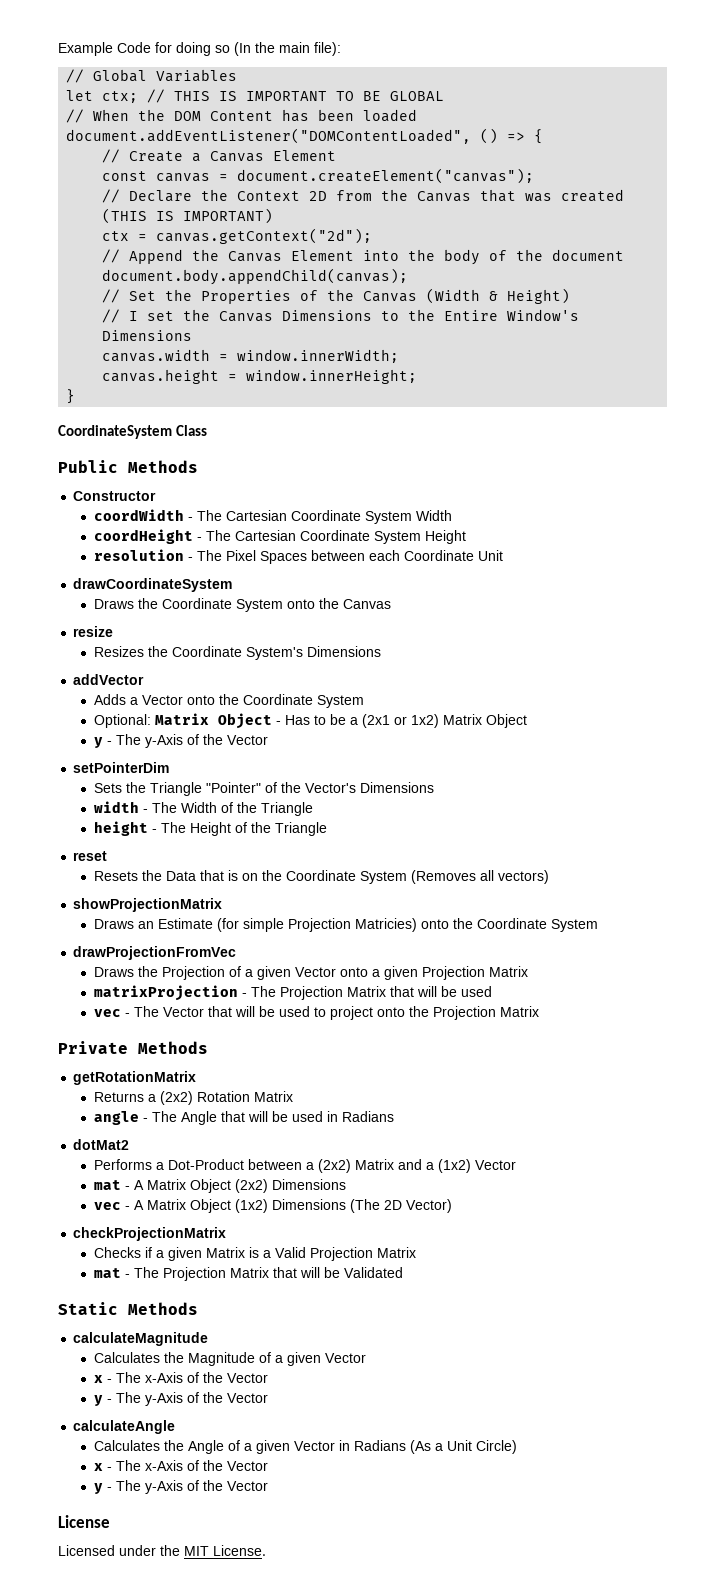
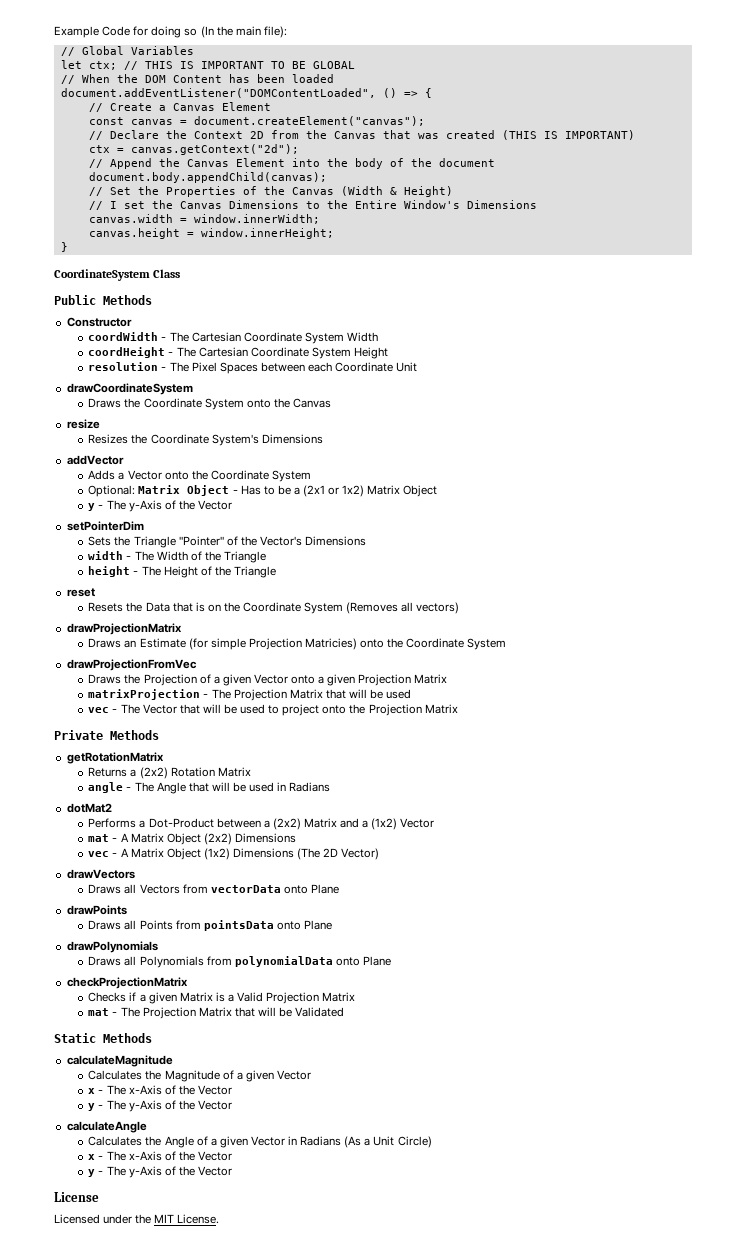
[73,898,223,912] showProjectionMatrix -> [66,623,182,635] drawProjectionMatrix
(452, 1206) none -> [66,869,135,879] [88,884,339,894] [66,905,127,915] [88,920,332,931] [66,941,158,953] [88,956,391,968] // drawVectors // Draws all Vectors from vectorData onto Plane // drawPoints // Draws all Points from pointsData onto Plane // drawPolynomials // Draws all Polynomials from polynomialData onto Plane

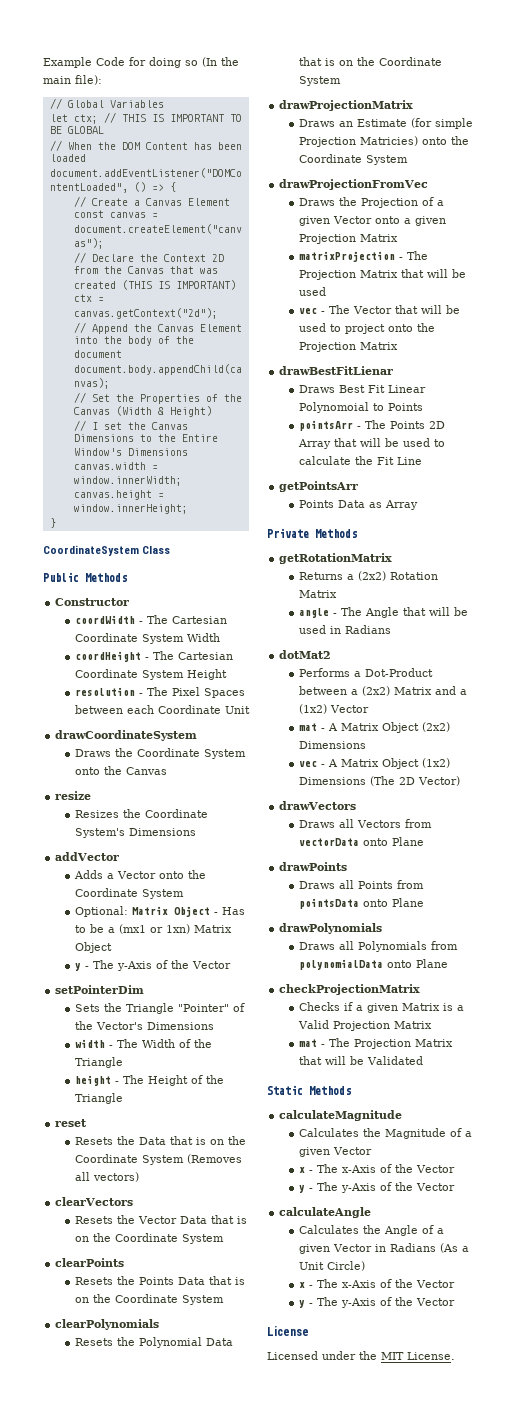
[303,485,365,497] (2x1 or 1x2) -> [118,924,190,934] (mx1 or 1xn)
(460, 608) none -> [55,1197,134,1206] [74,1215,247,1224] [74,1233,224,1244] [55,1258,125,1267] [74,1276,245,1285] [74,1294,224,1305] [55,1319,160,1330] [74,1337,233,1348] [298,57,442,66] [298,76,341,86] // clearVectors // Resets the Vector Data that is on the Coordinate System // clearPoints // Resets the Points Data that is on the Coordinate System // clearPolynomials // Resets the Polynomial Data that is on the Coordinate System
(458, 709) none -> [279,366,394,375] [298,385,426,393] [298,402,423,413] [298,420,445,431] [297,438,445,449] [298,456,422,465] [279,481,359,492] [298,500,418,510] // drawBestFitLienar // Draws Best Fit Linear Polynomoial to Points // pointsArr - The Points 2D Array that will be used to calculate the Fit Line // getPointsArr // Points Data as Array

